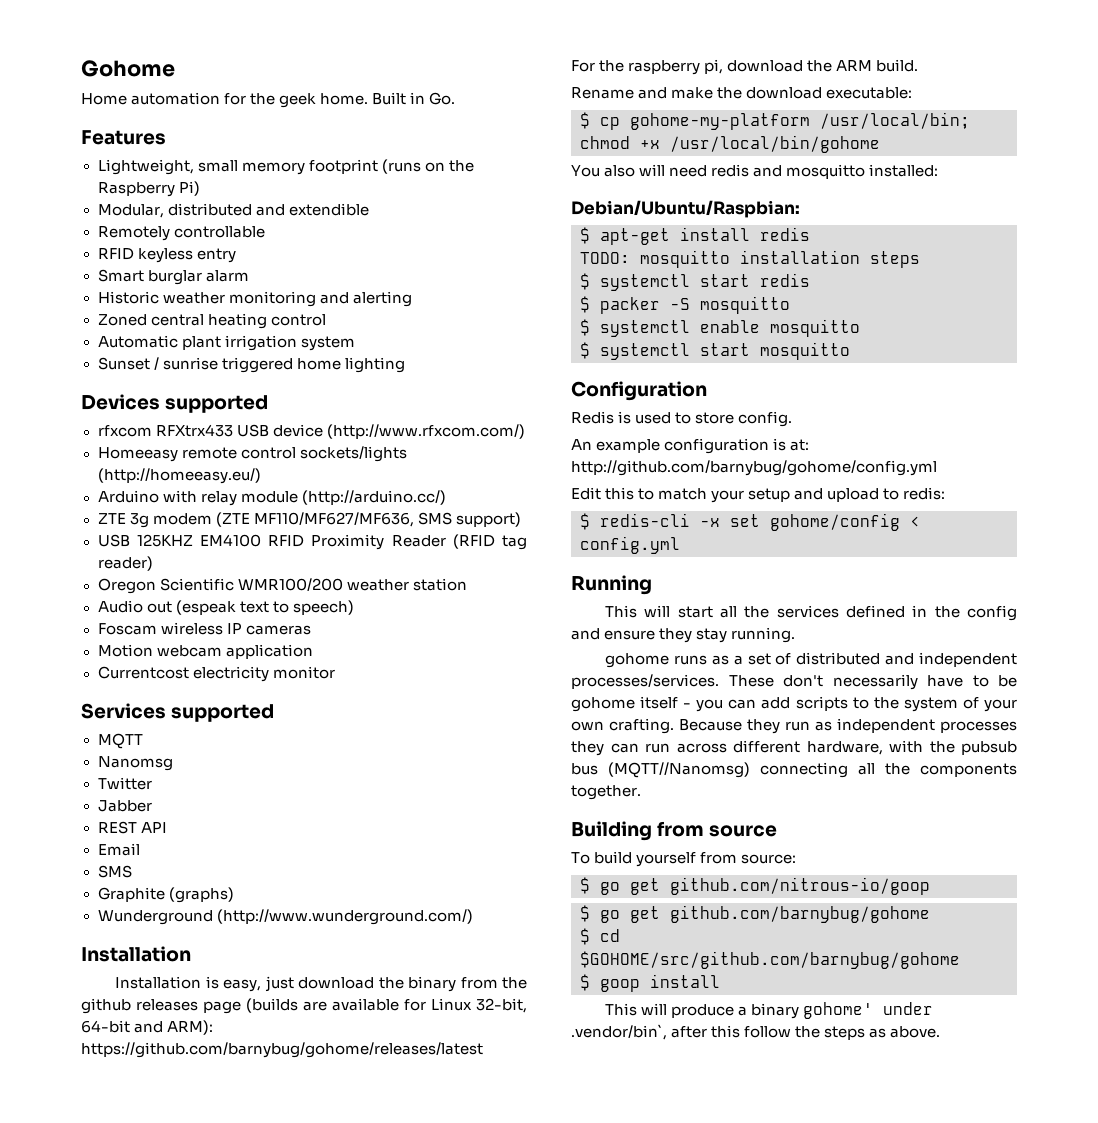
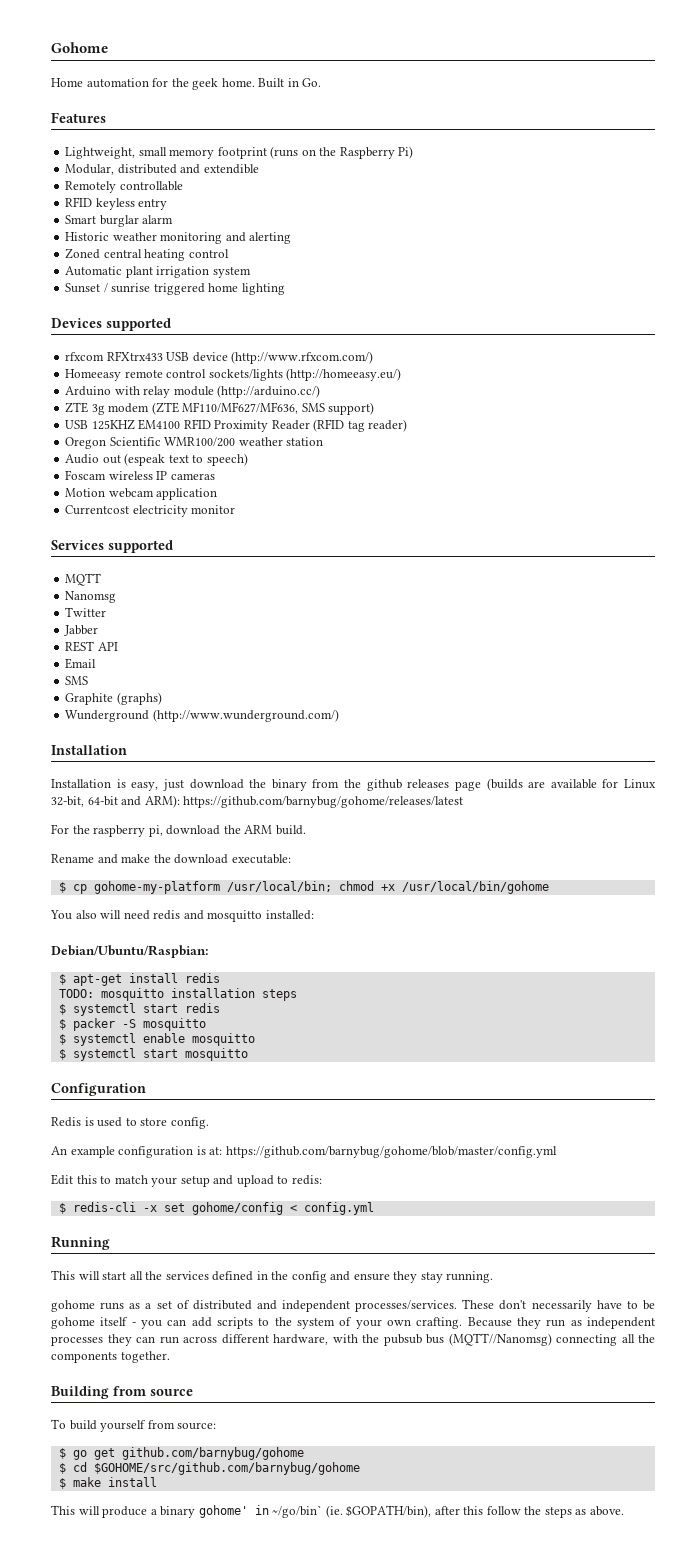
[571,460,937,476] http://github.com/barnybug/gohome/config.yml -> [225,1146,557,1158] https://github.com/barnybug/gohome/blob/master/config.yml
[580,877,930,895] // $ go get github.com/nitrous-io/goop -> (217, 1426) none
[600,979,640,992] goop -> [72,1477,101,1487] make
[883,1002,934,1015] [571,1024,667,1040] under .vendor/bin`, -> [254,1505,432,1518] in ~/go/bin` (ie. $GOPATH/bin),

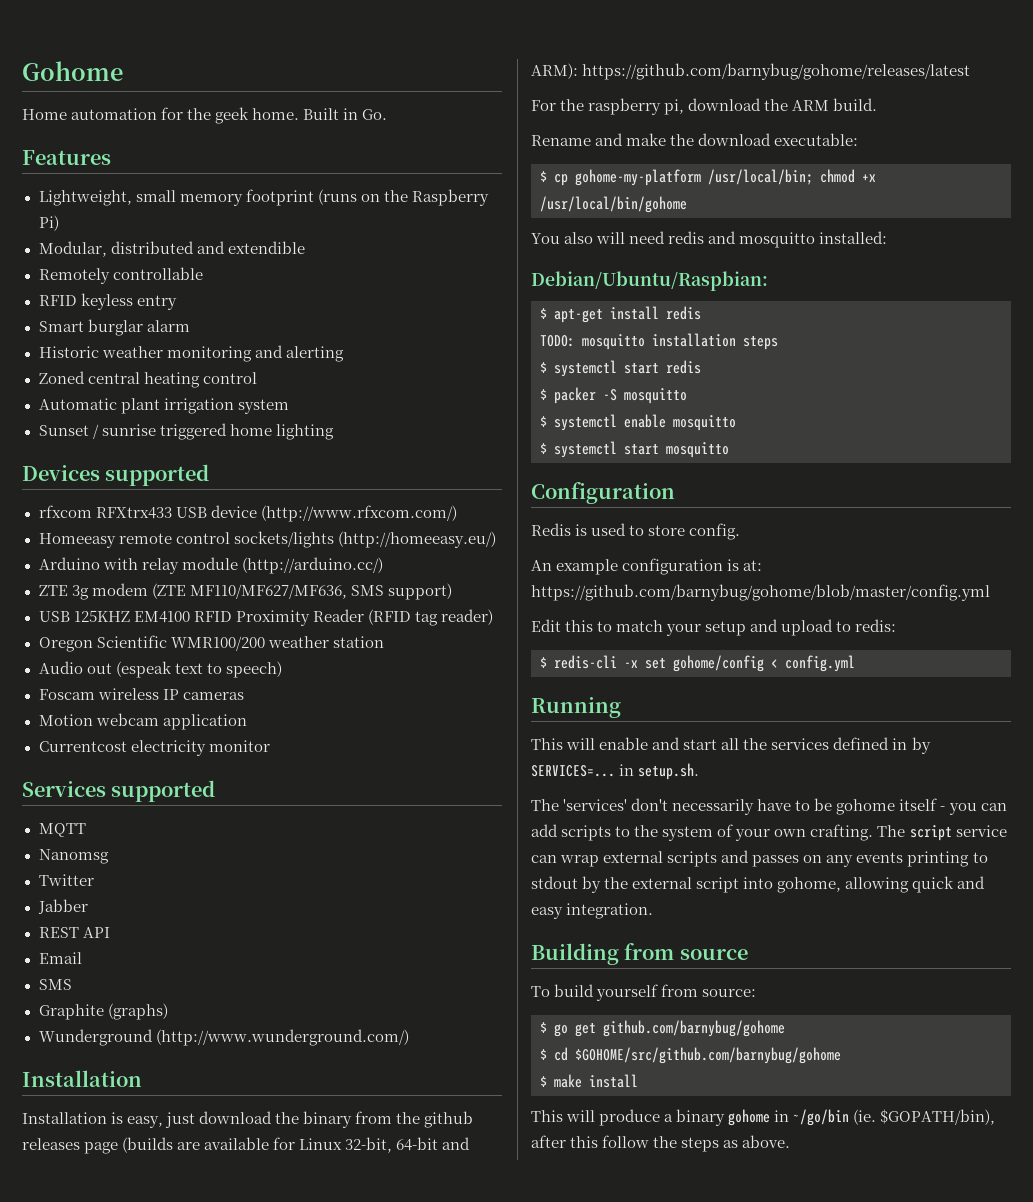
(100, 1275) none -> [599,737,681,750] enable and
[271,1271,494,1283] [51,1299,495,1312] the config and ensure they stay running. // gohome runs as a set of distributed and independent processes/services. These -> [911,737,931,754] [531,763,700,780] [531,799,628,811] by SERVICES=... in setup.sh. // The 'services'
[467,1317,655,1329] [51,1333,655,1346] [51,1351,170,1363] Because they run as independent processes they can run across different hardware, with the pubsub bus (MQTT//Nanomsg) connecting all the components together. -> [877,825,1007,841] [531,850,988,867] [531,876,986,893] [531,903,654,919] The script service can wrap external scripts and passes on any events printing to stdout by the external script into gohome, allowing quick and easy integration.
[198,1505,323,1518] gohome' in ~/go/bin` -> [728,1109,850,1126] gohome in ~/go/bin

